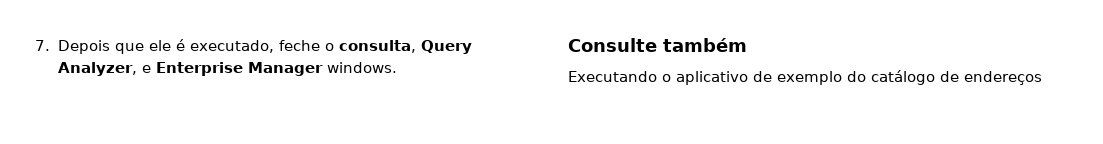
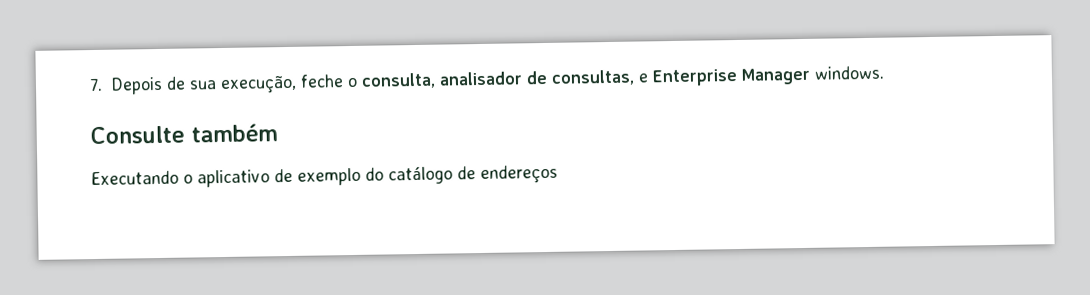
[114,39,472,54] [57,62,137,76] que ele é executado, feche o consulta, Query Analyzer, -> [166,69,636,95] de sua execução, feche o consulta, analisador de consultas,

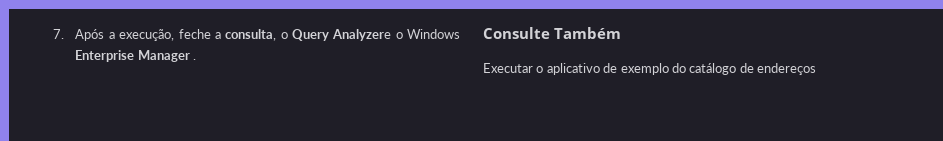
[111,69,650,95] Depois de sua execução, feche o consulta, analisador de consultas, e -> [75,29,460,41] Após a execução, feche a consulta, o Query Analyzere o Windows
[814,65,885,80] windows. -> [193,59,197,60] .
[191,123,278,143] [91,170,179,186] também // Executando -> [554,27,622,39] [483,63,533,73] Também // Executar

